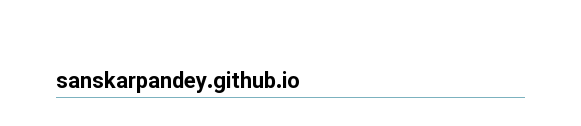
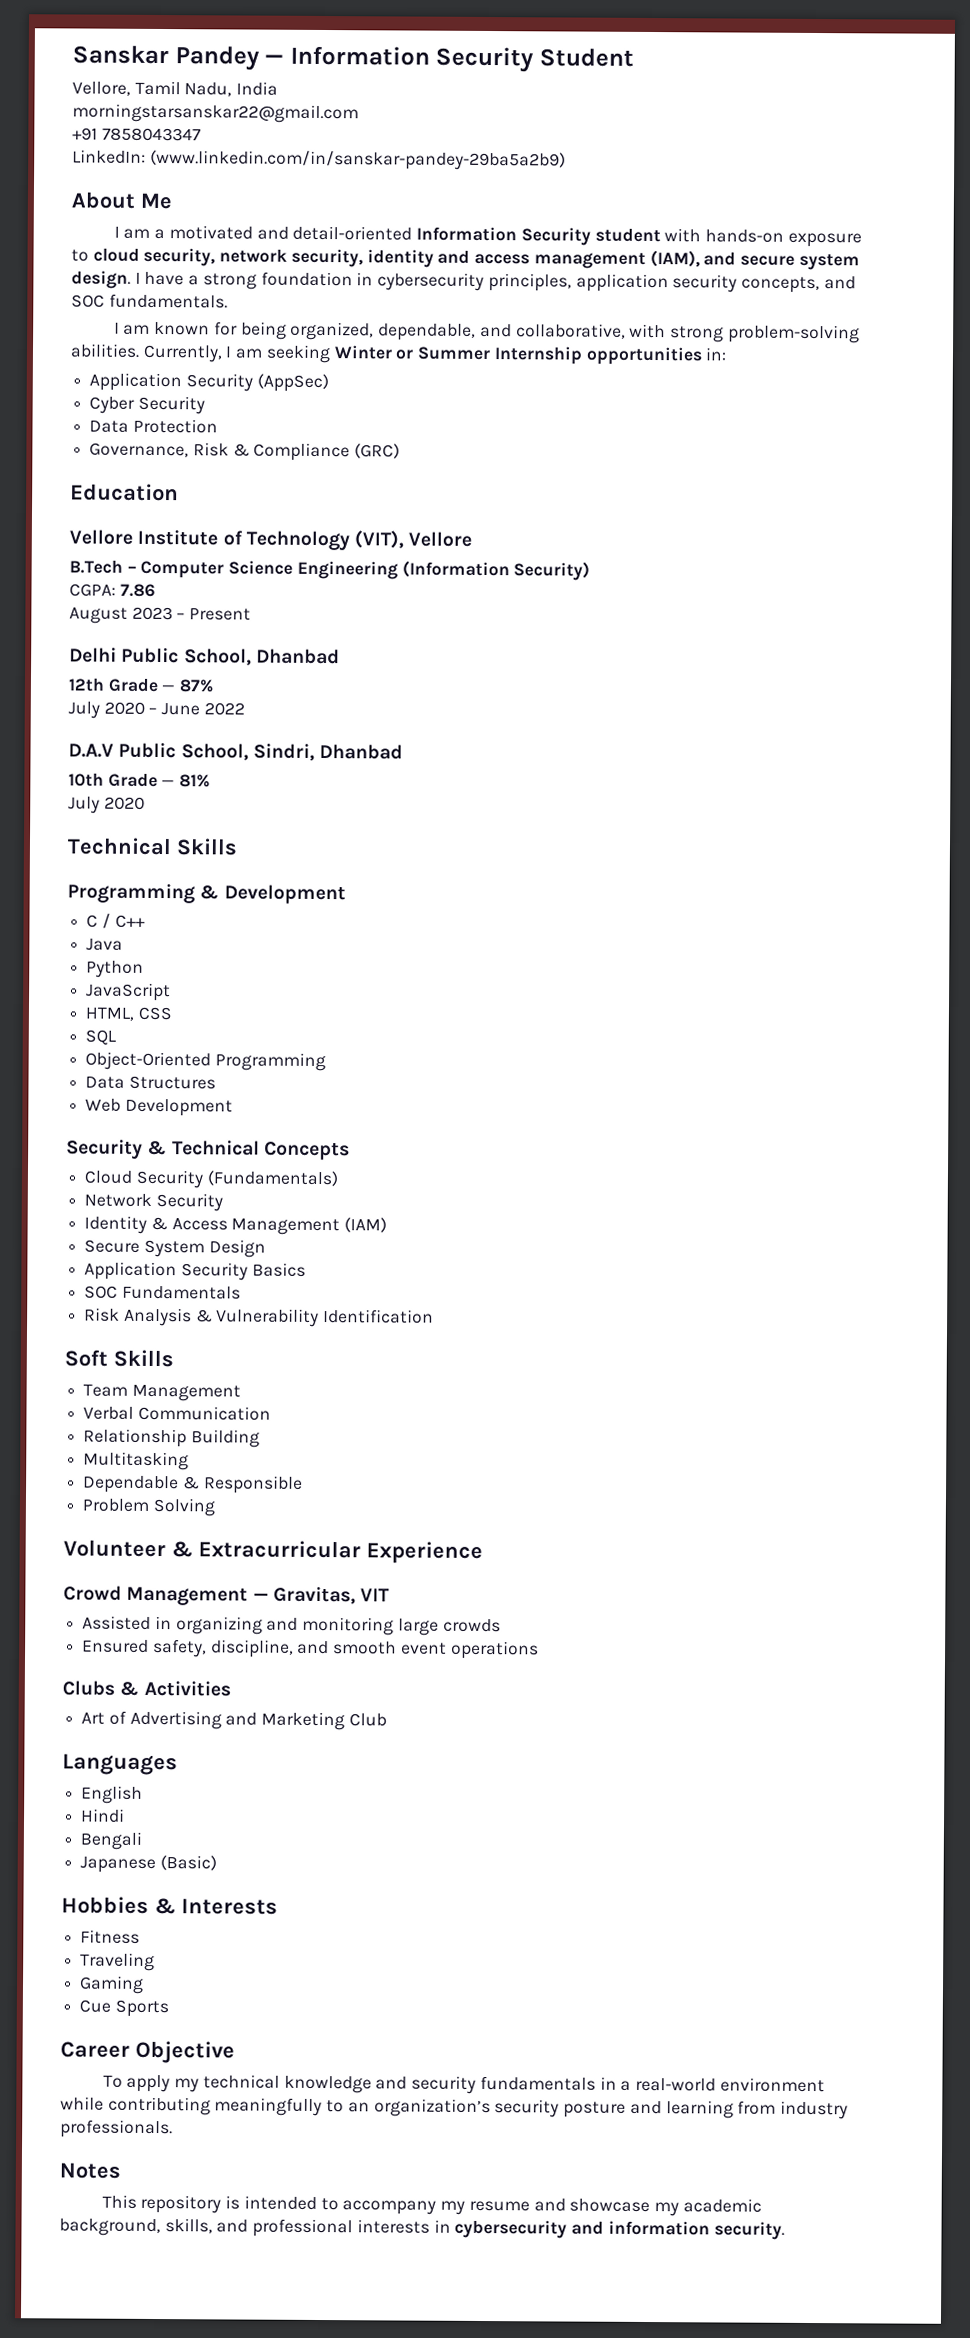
[56,71,300,93] sanskarpandey.github.io -> [72,45,635,73] [72,80,279,97] [72,103,359,124] [72,127,201,142] [72,149,566,171] [71,191,172,210] [113,225,862,248] [71,247,860,271] [71,270,856,294] [71,293,228,309] [113,321,860,344] [70,343,728,366] [89,372,329,393] [89,395,205,415] [89,418,218,434] [89,442,401,462] [70,483,179,502] [69,529,473,551] [69,560,591,581] [69,583,156,597] [69,606,252,624] [69,647,340,666] [68,678,214,693] [68,701,245,719] [68,742,404,761] [68,773,211,788] [68,796,145,814] [67,837,238,856] [67,883,346,905] [86,913,145,929] [86,938,124,951] [86,960,145,978] [86,982,172,1002] [85,1006,172,1021] [85,1029,118,1045] [85,1051,326,1072] [85,1075,216,1090] [85,1098,233,1117] [66,1139,350,1161] [84,1169,338,1189] [84,1192,223,1212] [84,1215,388,1236] [84,1239,266,1258] [84,1261,306,1281] [84,1285,241,1300] [84,1307,435,1327] [64,1349,174,1368] [83,1384,241,1402] [83,1405,271,1421] [83,1428,260,1448] [83,1451,190,1471] [83,1475,303,1494] [82,1497,215,1517] [63,1539,483,1564] [63,1585,391,1606] [82,1615,501,1636] [82,1638,539,1660] [62,1680,231,1697] [81,1710,387,1731] [62,1753,178,1776] [81,1785,144,1804] [81,1808,126,1823] [80,1831,143,1850] [80,1855,217,1874] [61,1896,278,1915] [80,1929,141,1944] [80,1952,156,1971] [79,1975,145,1994] [79,1999,169,2018] [60,2040,235,2064] [102,2074,825,2094] [60,2096,848,2120] [60,2119,173,2139] [59,2162,121,2179] [101,2194,762,2217] [59,2218,785,2240] Sanskar Pandey — Information Security Student // Vellore, Tamil Nadu, India // morningstarsanskar22@gmail.com // +91 7858043347 // LinkedIn: (www.linkedin.com/in/sanskar-pandey-29ba5a2b9) // About Me // I am a motivated and detail-oriented Information Security student with hands-on exposure to cloud security, network security, identity and access management (IAM), and secure system design. I have a strong foundation in cybersecurity principles, application security concepts, and SOC fundamentals. // I am known for being organized, dependable, and collaborative, with strong problem-solving abilities. Currently, I am seeking Winter or Summer Internship opportunities in: // Application Security (AppSec) // Cyber Security // Data Protection // Governance, Risk & Compliance (GRC) // Education // Vellore Institute of Technology (VIT), Vellore // B.Tech – Computer Science Engineering (Information Security) // CGPA: 7.86 // August 2023 – Present // Delhi Public School, Dhanbad // 12th Grade — 87% // July 2020 – June 2022 // D.A.V Public School, Sindri, Dhanbad // 10th Grade — 81% // July 2020 // Technical Skills // Programming & Development // C / C++ // Java // Python // JavaScript // HTML, CSS // SQL // Object-Oriented Programming // Data Structures // Web Development // Security & Technical Concepts // Cloud Security (Fundamentals) // Network Security // Identity & Access Management (IAM) // Secure System Design // Application Security Basics // SOC Fundamentals // Risk Analysis & Vulnerability Identification // Soft Skills // Team Management // Verbal Communication // Relationship Building // Multitasking // Dependable & Responsible // Problem Solving // Volunteer & Extracurricular Experience // Crowd Management — Gravitas, VIT // Assisted in organizing and monitoring large crowds // Ensured safety, discipline, and smooth event operations // Clubs & Activities // Art of Advertising and Marketing Club // Languages // English // Hindi // Bengali // Japanese (Basic) // Hobbies & Interests // Fitness // Traveling // Gaming // Cue Sports // Career Objective // To apply my technical knowledge and security fundamentals in a real-world environment while contributing meaningfully to an organization’s security posture and learning from industry professionals. // Notes // This repository is intended to accompany my resume and showcase my academic background, skills, and professional interests in cybersecurity and information security.

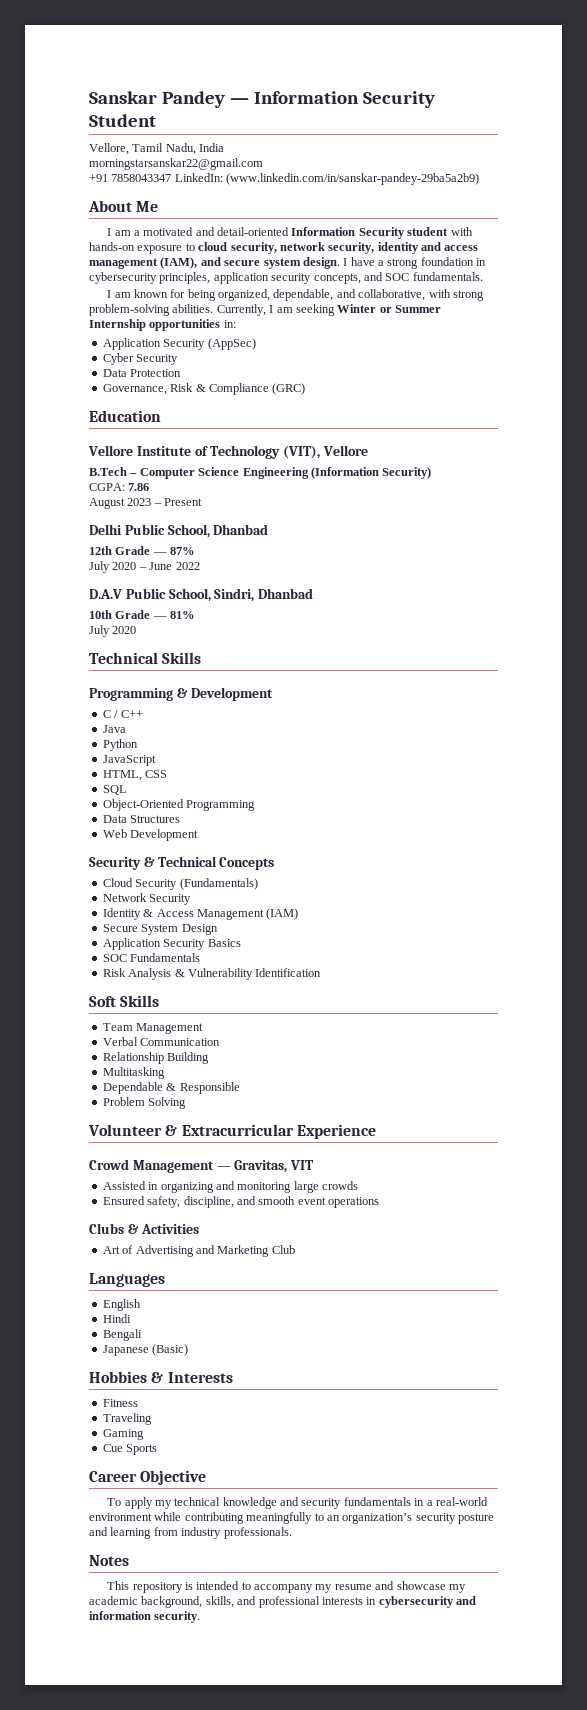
(201, 134) // -> (172, 178) none

